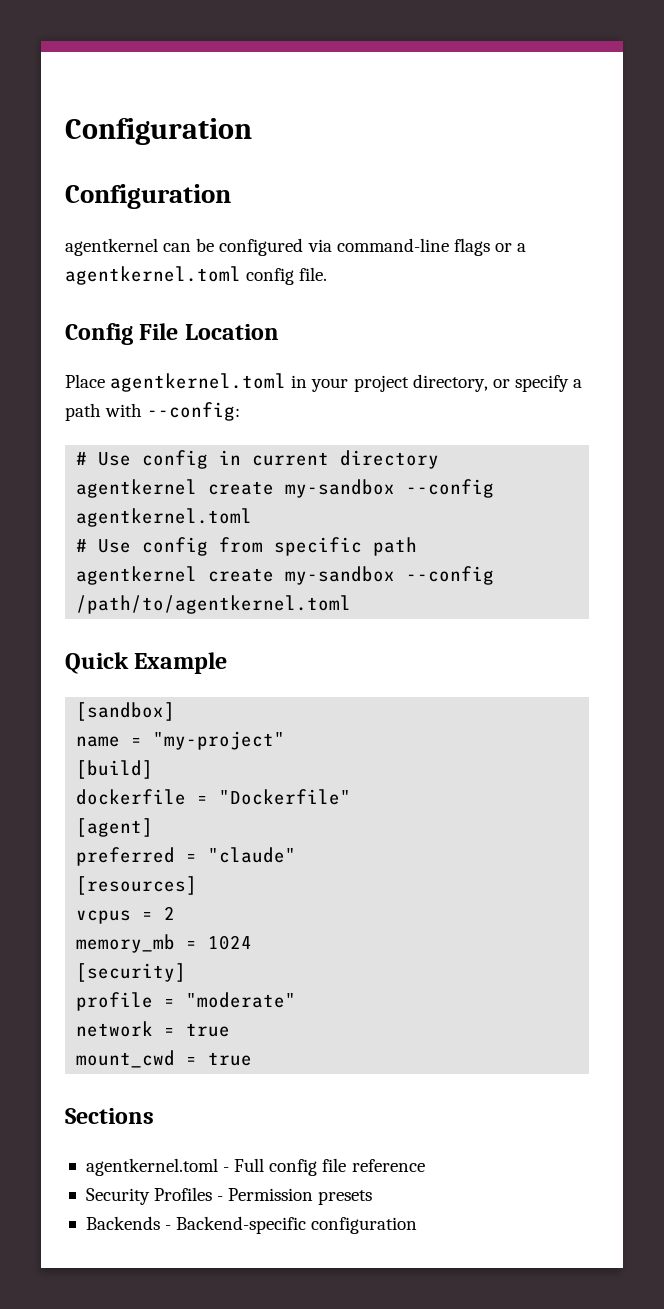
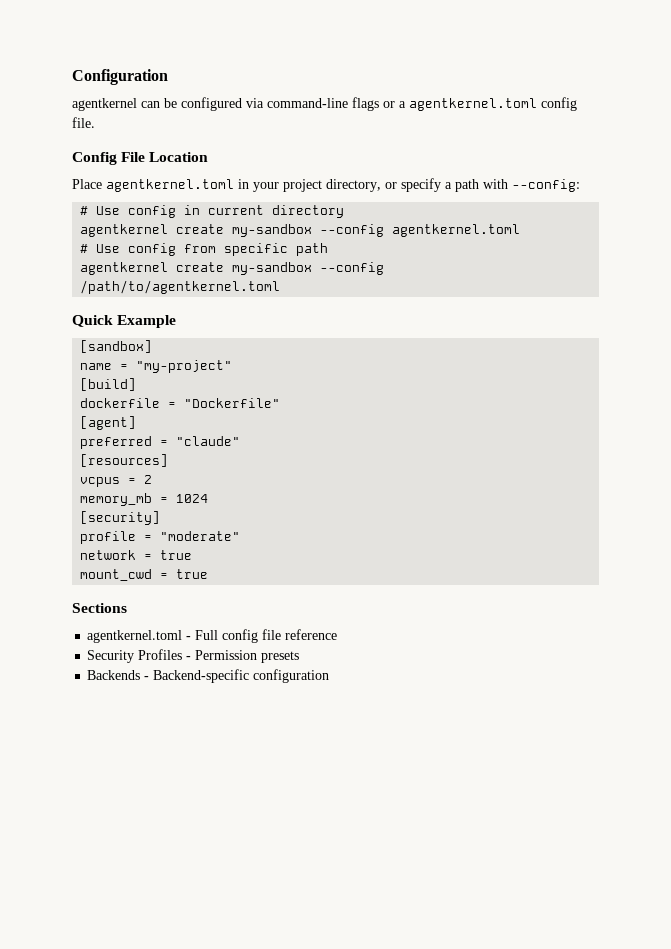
[65,118,252,145] [65,184,231,209] Configuration // Configuration -> [72,69,168,85] Configuration

